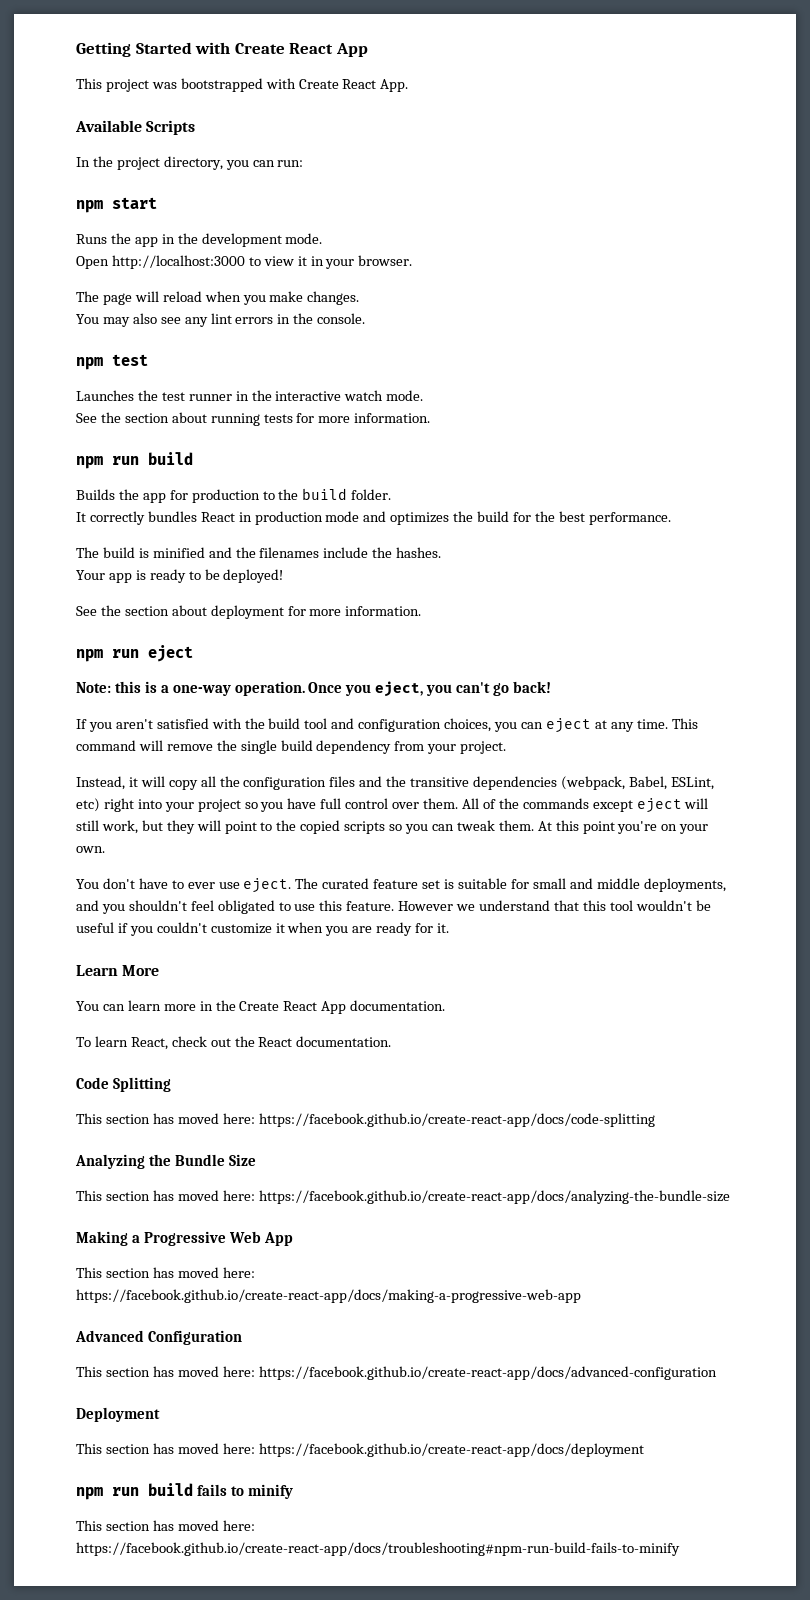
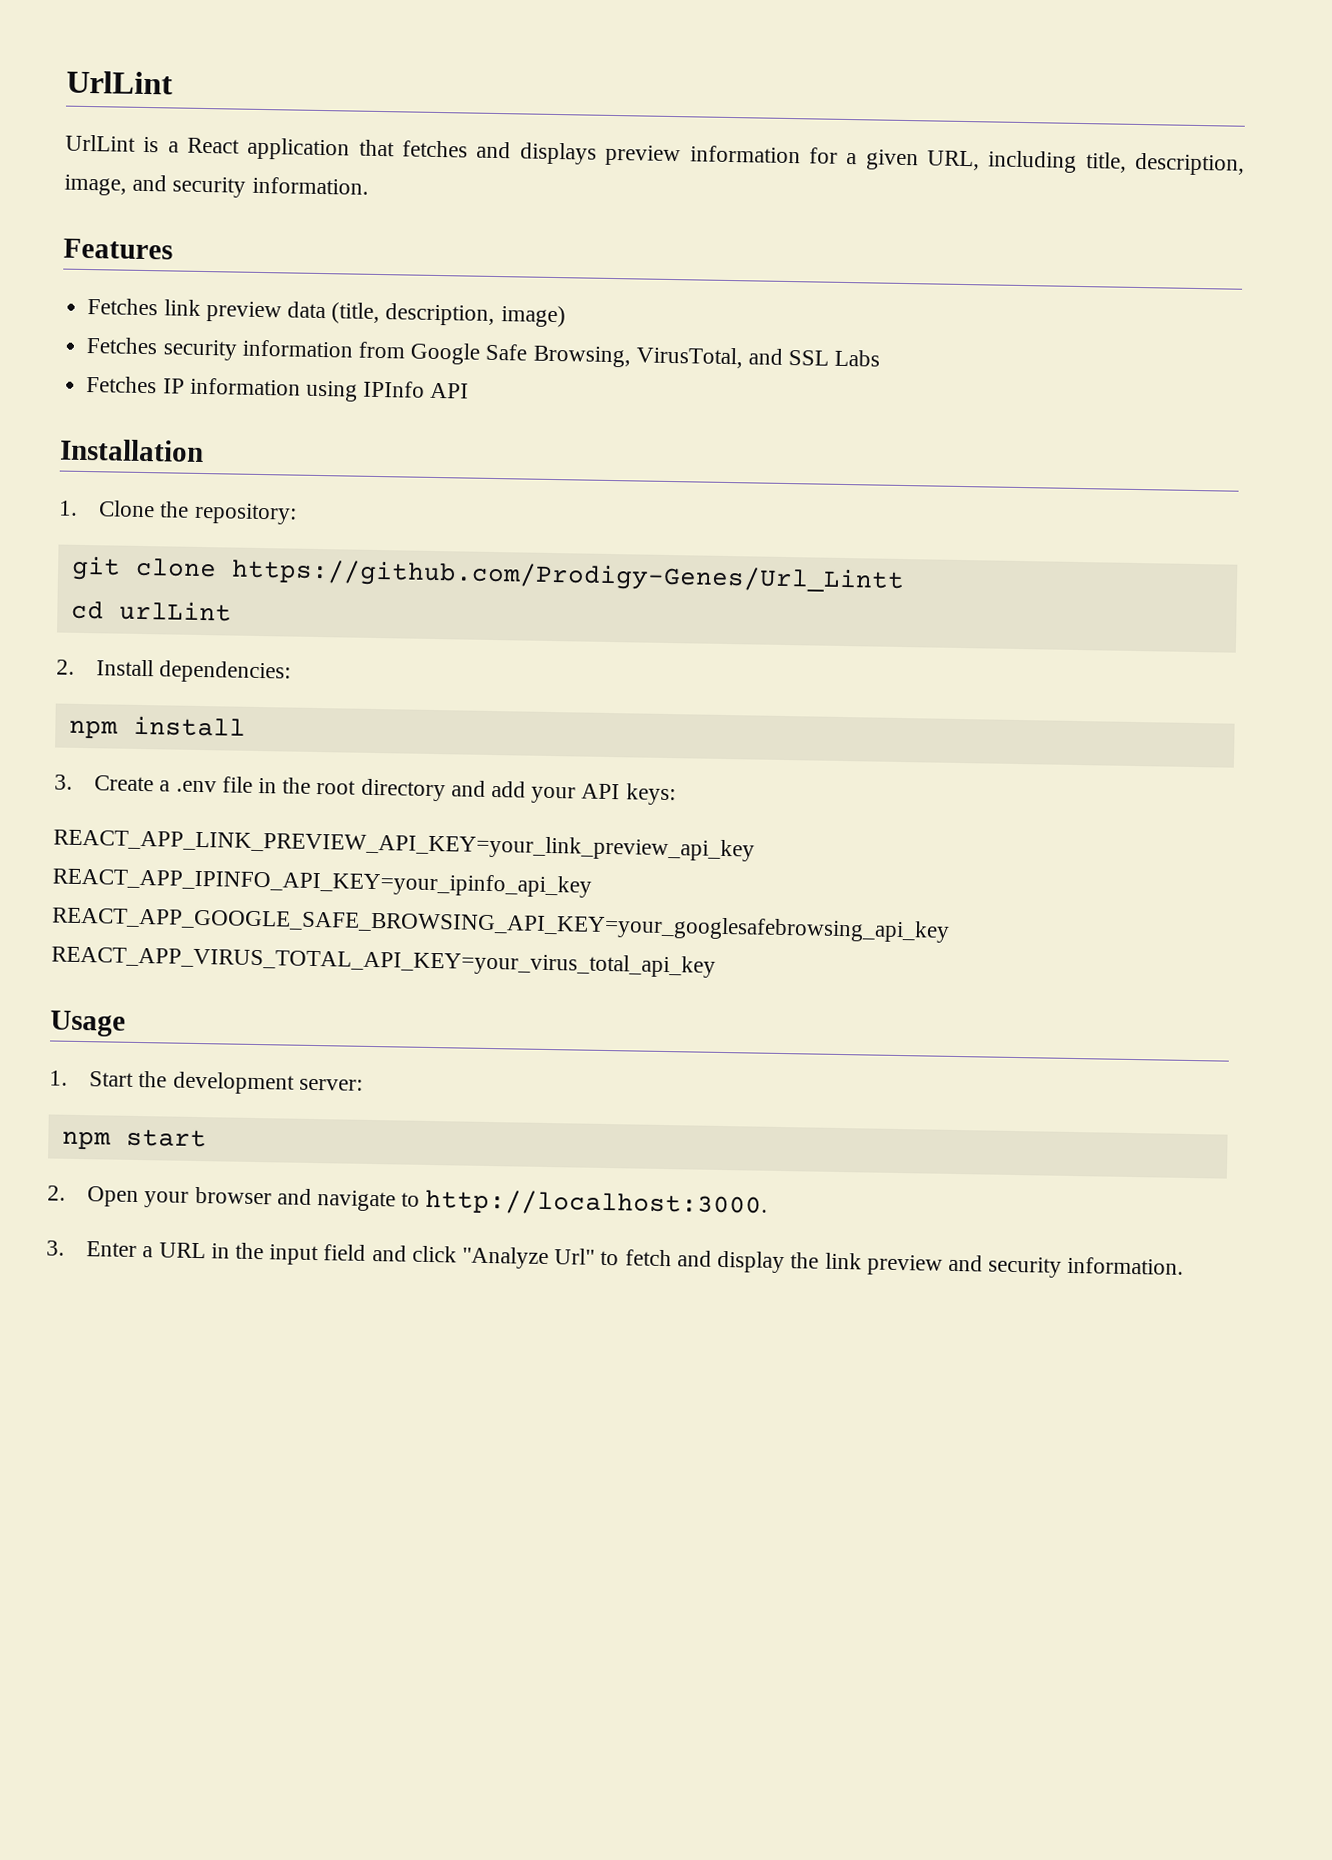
[76,42,368,57] [76,78,409,92] [75,120,196,135] [76,156,304,170] [76,197,157,213] [76,233,323,247] [76,255,413,269] [76,291,360,305] [76,313,366,327] [76,354,148,370] [76,390,424,401] [76,412,431,426] [76,452,193,469] [76,488,392,503] [76,511,671,525] [76,547,442,558] [76,569,284,583] [76,605,422,619] [76,645,193,662] [76,681,551,697] [76,718,698,733] [76,740,507,754] [76,776,714,790] [76,798,709,813] [76,820,709,834] [76,846,105,853] [76,878,726,893] [76,900,711,914] [76,922,450,936] [76,965,160,976] [76,1000,446,1014] [76,1036,392,1050] [76,1077,172,1092] [76,1113,655,1127] [75,1154,257,1169] [76,1190,730,1204] [76,1231,294,1246] [76,1267,255,1278] [76,1289,581,1303] [75,1330,243,1345] [76,1366,717,1380] [76,1407,160,1422] [76,1443,644,1457] [76,1483,294,1500] [76,1520,255,1531] [76,1542,680,1556] Getting Started with Create React App // This project was bootstrapped with Create React App. // Available Scripts // In the project directory, you can run: // npm start // Runs the app in the development mode. // Open http://localhost:3000 to view it in your browser. // The page will reload when you make changes. // You may also see any lint errors in the console. // npm test // Launches the test runner in the interactive watch mode. // See the section about running tests for more information. // npm run build // Builds the app for production to the build folder. // It correctly bundles React in production mode and optimizes the build for the best performance. // The build is minified and the filenames include the hashes. // Your app is ready to be deployed! // See the section about deployment for more information. // npm run eject // Note: this is a one-way operation. Once you eject, you can't go back! // If you aren't satisfied with the build tool and configuration choices, you can eject at any time. This command will remove the single build dependency from your project. // Instead, it will copy all the configuration files and the transitive dependencies (webpack, Babel, ESLint, etc) right into your project so you have full control over them. All of the commands except eject will still work, but they will point to the copied scripts so you can tweak them. At this point you're on your own. // You don't have to ever use eject. The curated feature set is suitable for small and middle deployments, and you shouldn't feel obligated to use this feature. However we understand that this tool wouldn't be useful if you couldn't customize it when you are ready for it. // Learn More // You can learn more in the Create React App documentation. // To learn React, check out the React documentation. // Code Splitting // This section has moved here: https://facebook.github.io/create-react-app/docs/code-splitting // Analyzing the Bundle Size // This section has moved here: https://facebook.github.io/create-react-app/docs/analyzing-the-bundle-size // Making a Progressive Web App // This section has moved here: https://facebook.github.io/create-react-app/docs/making-a-progressive-web-app // Advanced Configuration // This section has moved here: https://facebook.github.io/create-react-app/docs/advanced-configuration // Deployment // This section has moved here: https://facebook.github.io/create-react-app/docs/deployment // npm run build fails to minify // This section has moved here: https://facebook.github.io/create-react-app/docs/troubleshooting#npm-run-build-fails-to-minify -> [66,70,173,95] [65,134,1246,176] [64,174,369,198] [63,238,173,260] [87,298,566,328] [86,337,881,369] [86,376,470,402] [59,438,204,463] [58,500,297,525] [70,555,905,595] [70,600,232,622] [56,659,292,684] [68,715,246,739] [54,774,676,806] [53,828,755,862] [52,867,592,898] [51,906,950,943] [51,945,716,978] [50,1010,126,1037] [49,1070,363,1095] [61,1128,207,1150] [47,1185,769,1218] [46,1240,1185,1278] UrlLint // UrlLint is a React application that fetches and displays preview information for a given URL, including title, description, image, and security information. // Features // Fetches link preview data (title, description, image) // Fetches security information from Google Safe Browsing, VirusTotal, and SSL Labs // Fetches IP information using IPInfo API // Installation // 1. Clone the repository: // git clone https://github.com/Prodigy-Genes/Url_Lintt // cd urlLint // 2. Install dependencies: // npm install // 3. Create a .env file in the root directory and add your API keys: // REACT_APP_LINK_PREVIEW_API_KEY=your_link_preview_api_key REACT_APP_IPINFO_API_KEY=your_ipinfo_api_key REACT_APP_GOOGLE_SAFE_BROWSING_API_KEY=your_googlesafebrowsing_api_key REACT_APP_VIRUS_TOTAL_API_KEY=your_virus_total_api_key // Usage // 1. Start the development server: // npm start // 2. Open your browser and navigate to http://localhost:3000. // 3. Enter a URL in the input field and click "Analyze Url" to fetch and display the link preview and security information.

